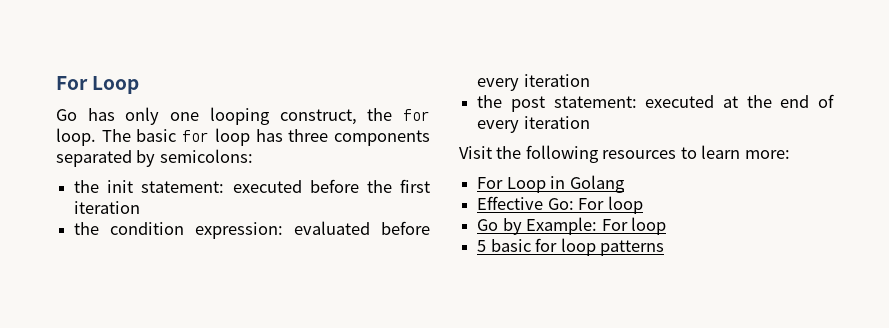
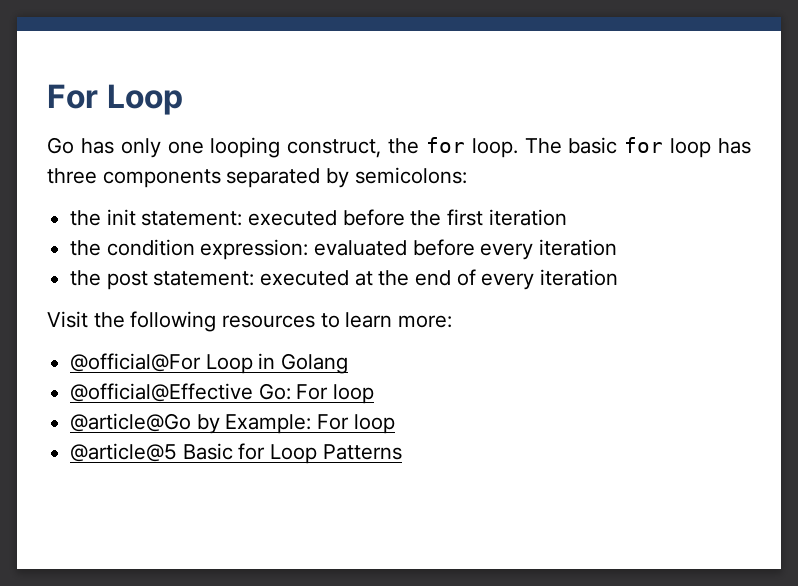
[477,177,504,189] For -> [70,353,202,372] @official@For
[477,196,544,210] Effective -> [70,383,254,402] @official@Effective
[477,219,499,231] Go -> [70,413,192,432] @article@Go
[477,238,664,256] 5 basic for loop patterns -> [70,443,402,464] @article@5 Basic for Loop Patterns

